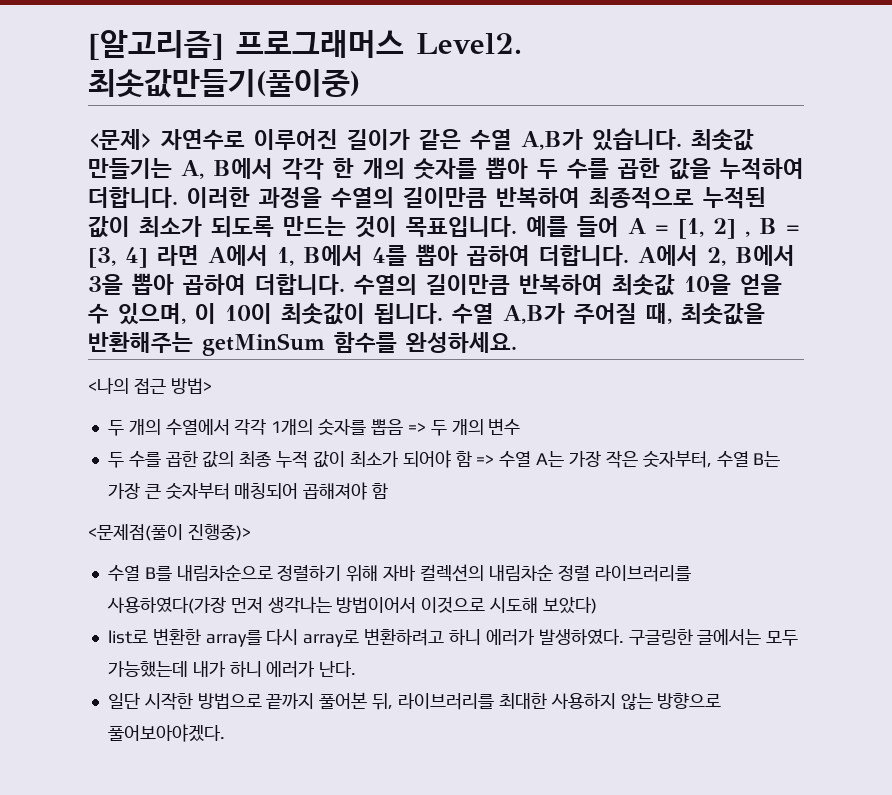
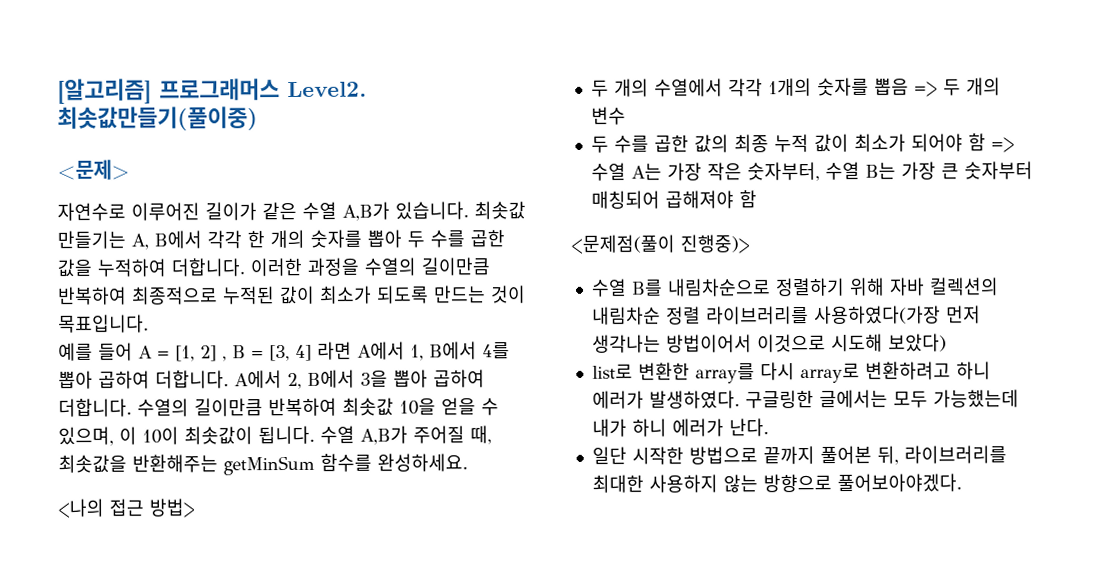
(152, 139) none -> (130, 169) //
(517, 226) none -> (149, 323) //

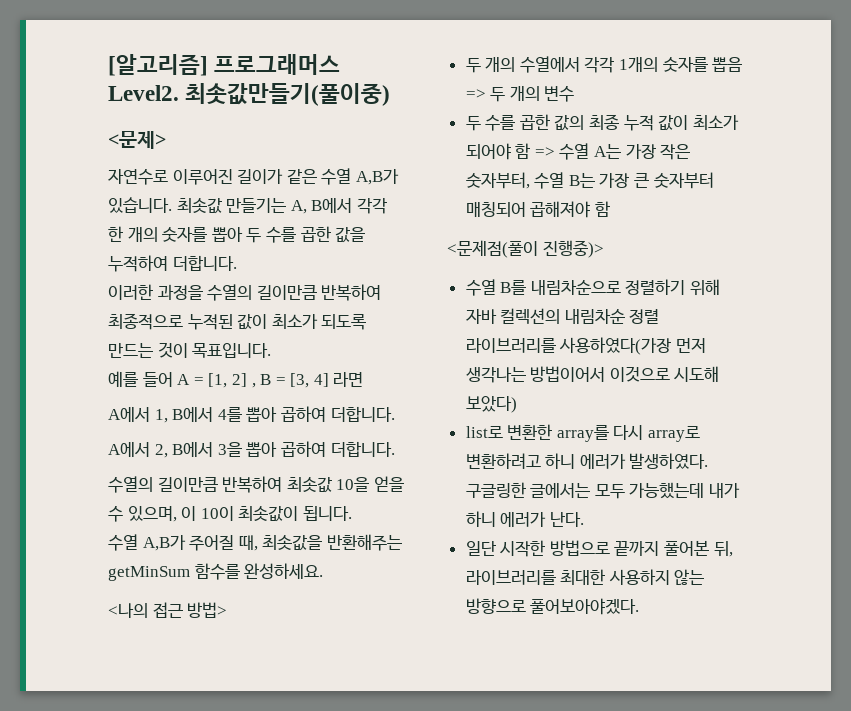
(245, 267) none -> (237, 263) //
(352, 350) none -> (364, 379) //
(229, 379) none -> (395, 414) //
(132, 407) none -> (395, 449) //
(315, 435) none -> (352, 513) //

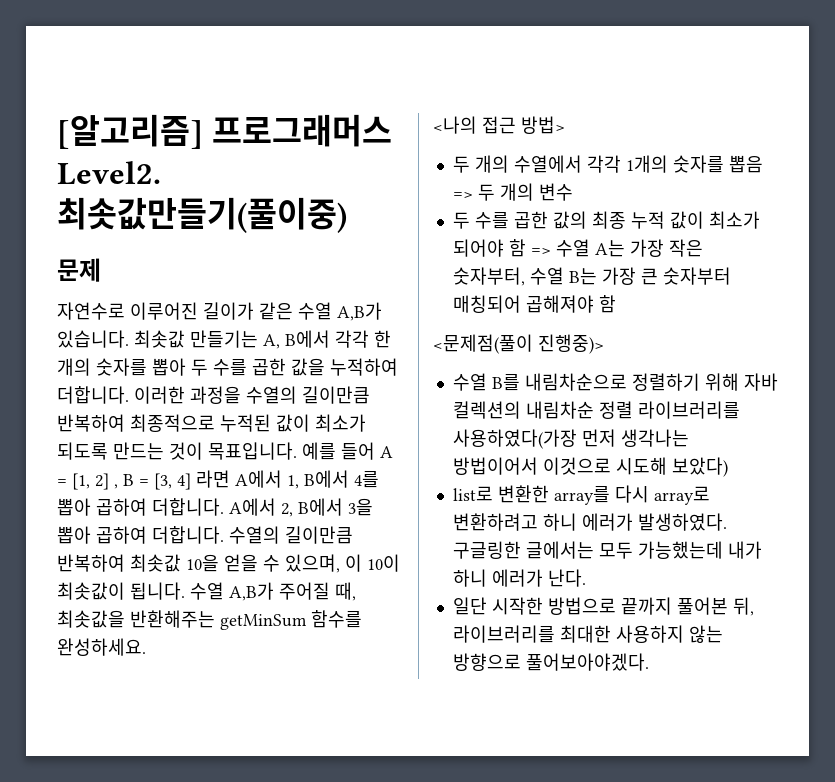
[108,131,166,149] <문제> -> [57,258,101,282] 문제
(237, 263) // -> (129, 395) none
(272, 350) // -> (297, 451) none
(364, 379) // -> (230, 479) none
(395, 414) // -> (224, 507) none
(395, 449) // -> (224, 535) none
(352, 513) // -> (185, 591) none

